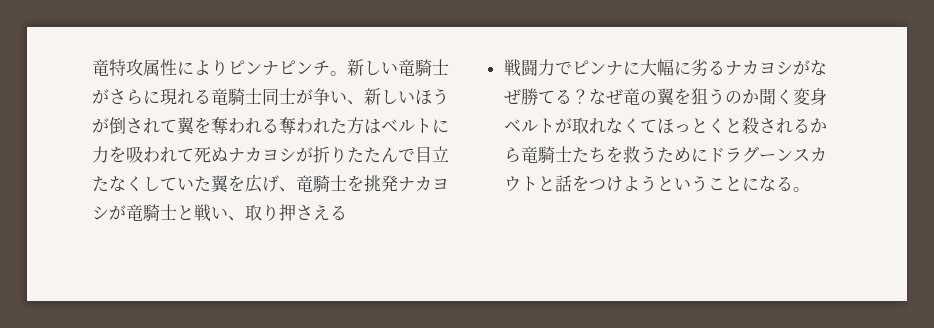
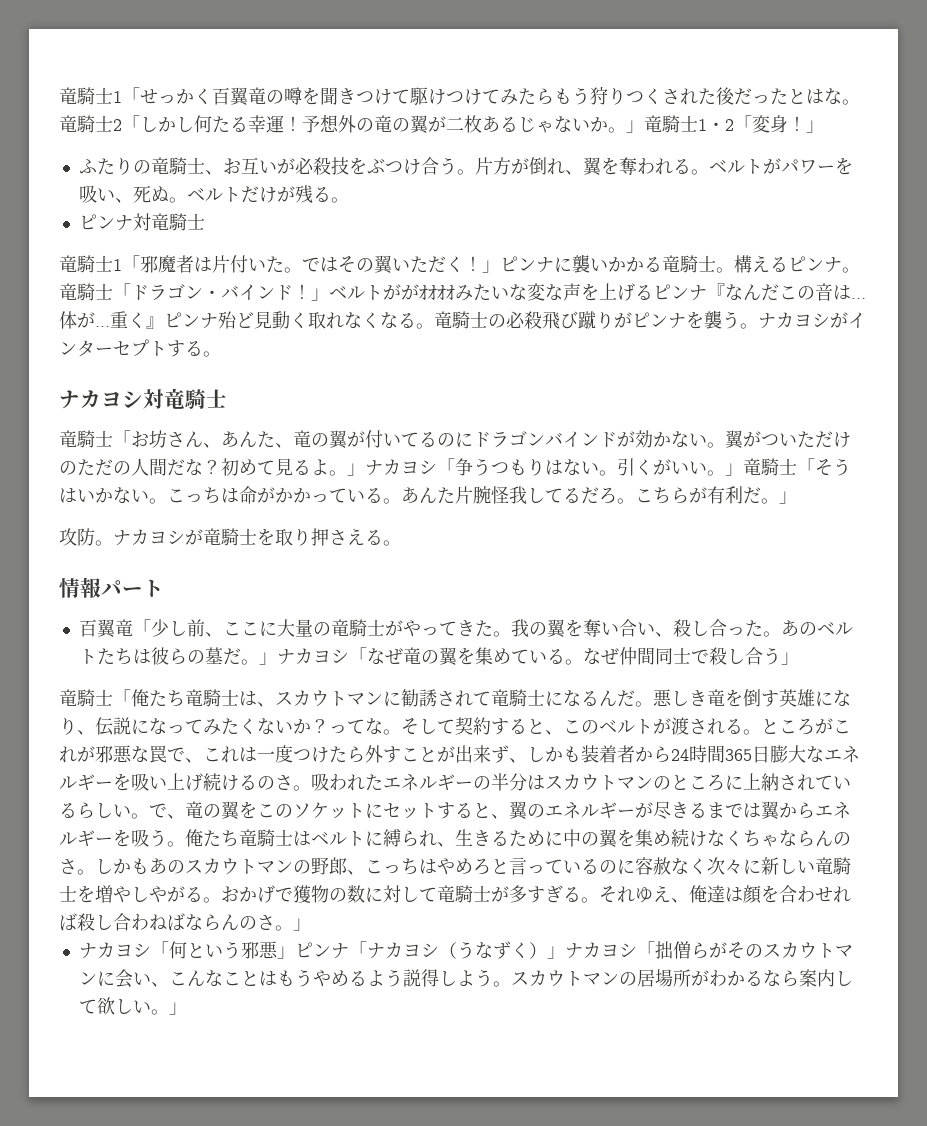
[92,59,449,77] [92,88,449,105] [92,117,449,135] [92,146,449,163] [92,174,398,193] 竜特攻属性によりピンナピンチ。新しい竜騎士がさらに現れる竜騎士同士が争い、新しいほうが倒されて翼を奪われる奪われた方はベルトに力を吸われて死ぬナカヨシが折りたたんで目立たなくしていた翼を広げ、竜騎士を挑発 -> [59,86,860,106] [59,114,824,134] [78,157,853,176] [78,185,349,204] [78,213,205,231] [59,254,860,274] [59,283,866,301] [59,310,866,329] [59,339,221,357] [59,388,227,409] [59,430,851,449] [59,458,851,476] [59,486,797,504] [59,528,113,546] 竜騎士1「せっかく百翼竜の噂を聞きつけて駆けつけてみたらもう狩りつくされた後だったとはな。竜騎士2「しかし何たる幸運！予想外の竜の翼が二枚あるじゃないか。」竜騎士1・2「変身！」 // ふたりの竜騎士、お互いが必殺技をぶつけ合う。片方が倒れ、翼を奪われる。ベルトがパワーを吸い、死ぬ。ベルトだけが残る。 // ピンナ対竜騎士 // 竜騎士1「邪魔者は片付いた。ではその翼いただく！」ピンナに襲いかかる竜騎士。構えるピンナ。竜騎士「ドラゴン・バインド！」ベルトががｵｵｵｵみたいな変な声を上げるピンナ『なんだこの音は…体が…重く』ピンナ殆ど見動く取れなくなる。竜騎士の必殺飛び蹴りがピンナを襲う。ナカヨシがインターセプトする。 // ナカヨシ対竜騎士 // 竜騎士「お坊さん、あんた、竜の翼が付いてるのにドラゴンバインドが効かない。翼がついただけのただの人間だな？初めて見るよ。」ナカヨシ「争うつもりはない。引くがいい。」竜騎士「そうはいかない。こっちは命がかかっている。あんた片腕怪我してるだろ。こちらが有利だ。」 // 攻防。
[177,204,245,222] と戦い、 -> [257,528,275,546] を
[503,59,827,77] [503,88,827,106] [503,117,827,134] [503,146,827,163] [503,175,810,192] // 戦闘力でピンナに大幅に劣るナカヨシがなぜ勝てる？なぜ竜の翼を狙うのか聞く変身ベルトが取れなくてほっとくと殺されるから竜騎士たちを救うためにドラグーンスカウトと話をつけようということになる。 -> [383,540,401,546] [59,577,164,598] [78,619,853,638] [78,647,799,666] [59,689,851,707] [59,717,851,736] [59,745,860,763] [59,773,851,791] [59,801,851,820] [59,829,851,848] [59,857,851,875] [59,885,851,904] [59,913,311,931] [78,941,853,959] [78,969,853,988] [78,997,187,1015] 。 // 情報パート // 百翼竜「少し前、ここに大量の竜騎士がやってきた。我の翼を奪い合い、殺し合った。あのベルトたちは彼らの墓だ。」ナカヨシ「なぜ竜の翼を集めている。なぜ仲間同士で殺し合う」 // 竜騎士「俺たち竜騎士は、スカウトマンに勧誘されて竜騎士になるんだ。悪しき竜を倒す英雄になり、伝説になってみたくないか？ってな。そして契約すると、このベルトが渡される。ところがこれが邪悪な罠で、これは一度つけたら外すことが出来ず、しかも装着者から24時間365日膨大なエネルギーを吸い上げ続けるのさ。吸われたエネルギーの半分はスカウトマンのところに上納されているらしい。で、竜の翼をこのソケットにセットすると、翼のエネルギーが尽きるまでは翼からエネルギーを吸う。俺たち竜騎士はベルトに縛られ、生きるために中の翼を集め続けなくちゃならんのさ。しかもあのスカウトマンの野郎、こっちはやめろと言っているのに容赦なく次々に新しい竜騎士を増やしやがる。おかげで獲物の数に対して竜騎士が多すぎる。それゆえ、俺達は顔を合わせれば殺し合わねばならんのさ。」 // ナカヨシ「何という邪悪」ピンナ「ナカヨシ（うなずく）」ナカヨシ「拙僧らがそのスカウトマンに会い、こんなことはもうやめるよう説得しよう。スカウトマンの居場所がわかるなら案内して欲しい。」

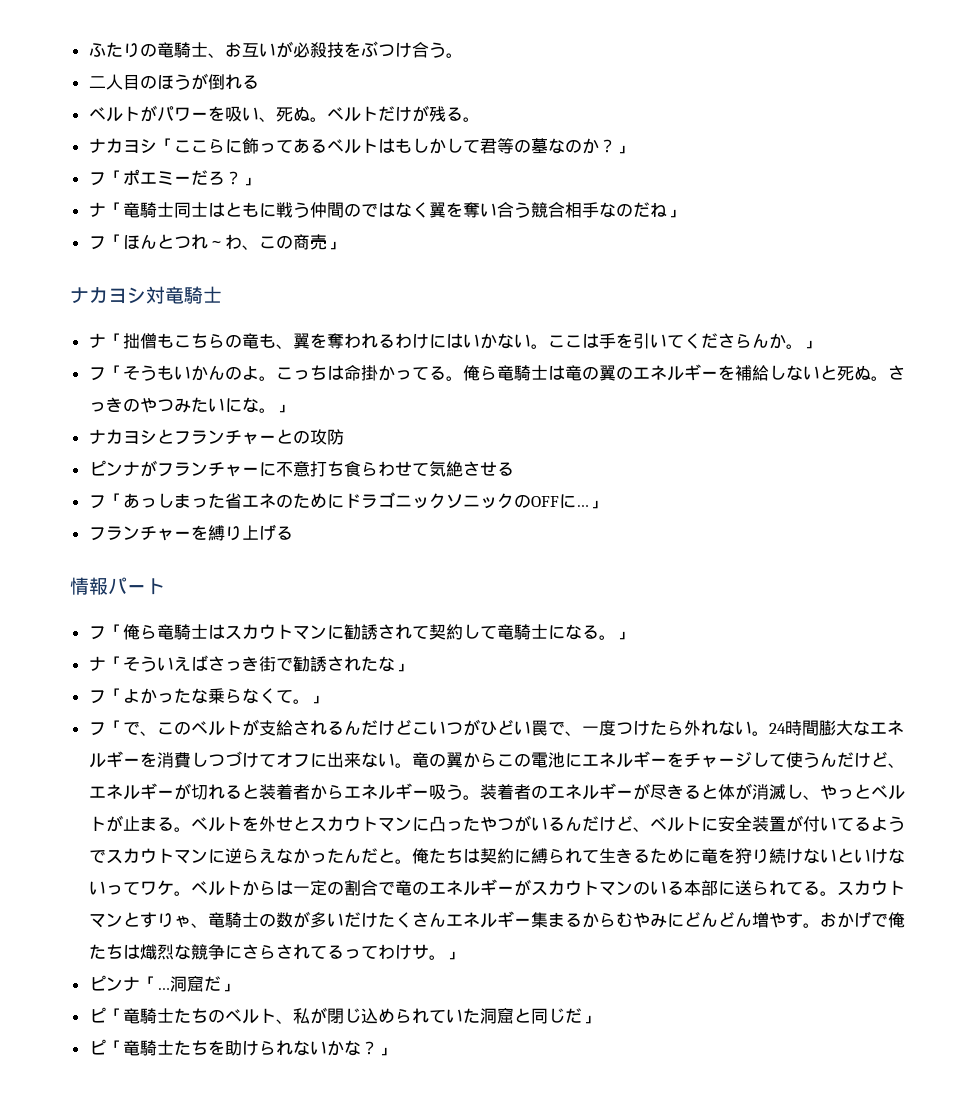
[59,86,860,106] [59,114,824,134] 竜騎士1「せっかく百翼竜の噂を聞きつけて駆けつけてみたらもう狩りつくされた後だったとはな。竜騎士2「しかし何たる幸運！予想外の竜の翼が二枚あるじゃないか。」竜騎士1・2「変身！」 // -> (88, 50) none
[474,157,709,176] 片方が倒れ、翼を奪われる。 -> [88,73,259,90] // 二人目のほうが倒れる //
[78,213,205,231] [59,254,860,274] [59,283,866,301] [59,310,866,329] [59,339,221,357] [59,388,227,409] [59,430,851,449] [59,458,851,476] [59,486,797,504] [59,528,401,546] ピンナ対竜騎士 // 竜騎士1「邪魔者は片付いた。ではその翼いただく！」ピンナに襲いかかる竜騎士。構えるピンナ。竜騎士「ドラゴン・バインド！」ベルトががｵｵｵｵみたいな変な声を上げるピンナ『なんだこの音は…体が…重く』ピンナ殆ど見動く取れなくなる。竜騎士の必殺飛び蹴りがピンナを襲う。ナカヨシがインターセプトする。 // ナカヨシ対竜騎士 // 竜騎士「お坊さん、あんた、竜の翼が付いてるのにドラゴンバインドが効かない。翼がついただけのただの人間だな？初めて見るよ。」ナカヨシ「争うつもりはない。引くがいい。」竜騎士「そうはいかない。こっちは命がかかっている。あんた片腕怪我してるだろ。こちらが有利だ。」 // 攻防。ナカヨシが竜騎士を取り押さえる。 -> [88,138,633,154] [88,169,259,186] [88,202,684,218] [88,234,344,250] [70,286,222,304] [88,333,820,349] [88,364,905,381] [88,397,293,413] [88,429,344,445] [88,460,514,477] [88,492,606,509] [88,524,293,541] ナカヨシ「ここらに飾ってあるベルトはもしかして君等の墓なのか？」 // フ「ポエミーだろ？」 // ナ「竜騎士同士はともに戦う仲間のではなく翼を奪い合う競合相手なのだね」 // フ「ほんとつれ～わ、この商売」 // ナカヨシ対竜騎士 // ナ「拙僧もこちらの竜も、翼を奪われるわけにはいかない。ここは手を引いてくださらんか。」 // フ「そうもいかんのよ。こっちは命掛かってる。俺ら竜騎士は竜の翼のエネルギーを補給しないと死ぬ。さっきのやつみたいにな。」 // ナカヨシとフランチャーとの攻防 // ピンナがフランチャーに不意打ち食らわせて気絶させる // フ「あっしまった省エネのためにドラゴニックソニックのOFFに…」 // フランチャーを縛り上げる
[78,619,853,638] [78,647,799,666] [59,689,275,707] 百翼竜「少し前、ここに大量の竜騎士がやってきた。我の翼を奪い合い、殺し合った。あのベルトたちは彼らの墓だ。」ナカヨシ「なぜ竜の翼を集めている。なぜ仲間同士で殺し合う」 // 竜騎士「俺たち竜騎士は、 -> [88,624,225,640] フ「俺ら竜騎士は
(491, 698) none -> [428,624,497,640] 契約して
[599,689,851,707] [59,717,851,736] [59,745,671,763] んだ。悪しき竜を倒す英雄になり、伝説になってみたくないか？ってな。そして契約すると、このベルトが渡される。ところがこれが邪悪な罠で、これは一度つけたら外すことが出来ず、しかも装着者から -> [598,631,633,640] [88,655,412,672] [88,688,327,704] [88,719,769,736] 。」 // ナ「そういえばさっき街で勧誘されたな」 // フ「よかったな乗らなくて。」 // フ「で、このベルトが支給されるんだけどこいつがひどい罠で、一度つけたら外れない。
[725,746,770,763] 365日 -> (819, 728) none
[131,773,851,791] [59,801,528,820] 吸い上げ続けるのさ。吸われたエネルギーの半分はスカウトマンのところに上納されているらしい。で、竜の翼をこのソケットにセットすると、翼 -> [156,751,905,768] [88,783,531,800] 消費しつづけてオフに出来ない。竜の翼からこの電池にエネルギーをチャージして使うんだけど、エネルギーが切れると装着者からエネルギー吸う。装着者
[707,801,851,820] [59,829,365,847] までは翼からエネルギーを吸う。俺たち竜騎士はベルト -> [700,783,905,800] [88,815,905,832] [88,848,514,864] と体が消滅し、やっとベルトが止まる。ベルトを外せとスカウトマンに凸ったやつがいるんだけど、ベルトに安全装置が付いてるようでスカウトマンに逆らえなかったんだと。俺たちは契約
[437,842,455,847] 、 -> [581,849,599,863] て
[563,829,851,848] [59,857,851,875] [59,885,851,904] [59,913,311,931] [78,941,853,959] [78,969,853,988] [78,997,169,1015] 中の翼を集め続けなくちゃならんのさ。しかもあのスカウトマンの野郎、こっちはやめろと言っているのに容赦なく次々に新しい竜騎士を増やしやがる。おかげで獲物の数に対して竜騎士が多すぎる。それゆえ、俺達は顔を合わせれば殺し合わねばならんのさ。」 // ナカヨシ「何という邪悪」ピンナ「ナカヨシ（うなずく）」ナカヨシ「拙僧らがそのスカウトマンに会い、こんなことはもうやめるよう説得しよう。スカウトマンの居場所がわかるなら案内して欲しい。 -> [700,848,905,864] [88,879,905,896] [88,911,905,928] [88,944,463,960] [88,975,238,992] [88,1007,599,1024] [88,1039,378,1056] 竜を狩り続けないといけないってワケ。ベルトからは一定の割合で竜のエネルギーがスカウトマンのいる本部に送られてる。スカウトマンとすりゃ、竜騎士の数が多いだけたくさんエネルギー集まるからむやみにどんどん増やす。おかげで俺たちは熾烈な競争にさらされてるってわけサ。」 // ピンナ「…洞窟だ」 // ピ「竜騎士たちのベルト、私が閉じ込められていた洞窟と同じだ」 // ピ「竜騎士たちを助けられないかな？

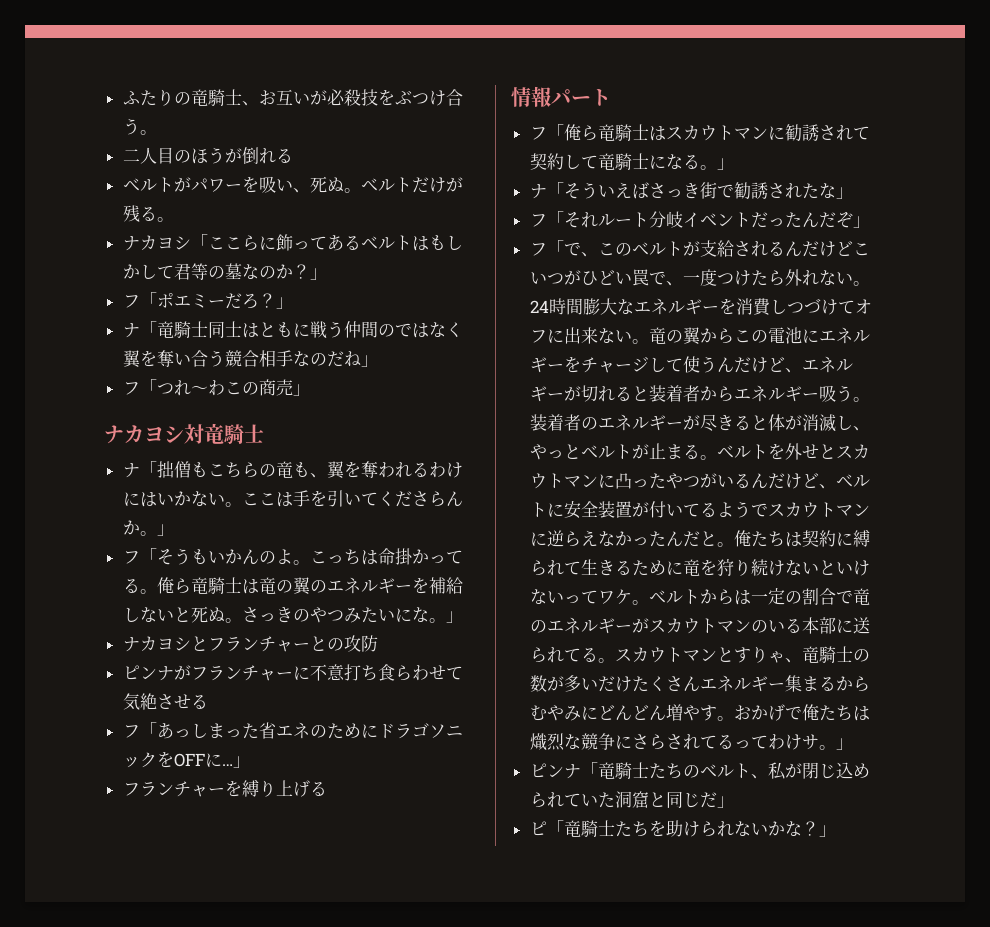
[122,234,174,250] ほんと -> (157, 386) none
[241,245,259,250] 、 -> (225, 388) none
[394,493,446,509] ニック -> (429, 730) none
[513,494,531,508] の -> [156,751,174,768] を
[122,688,310,704] よかったな乗らなくて。 -> [563,211,853,228] それルート分岐イベントだったんだぞ
[156,975,238,992] [88,1007,123,1023] …洞窟だ」 // ピ「 -> (598, 769) none

